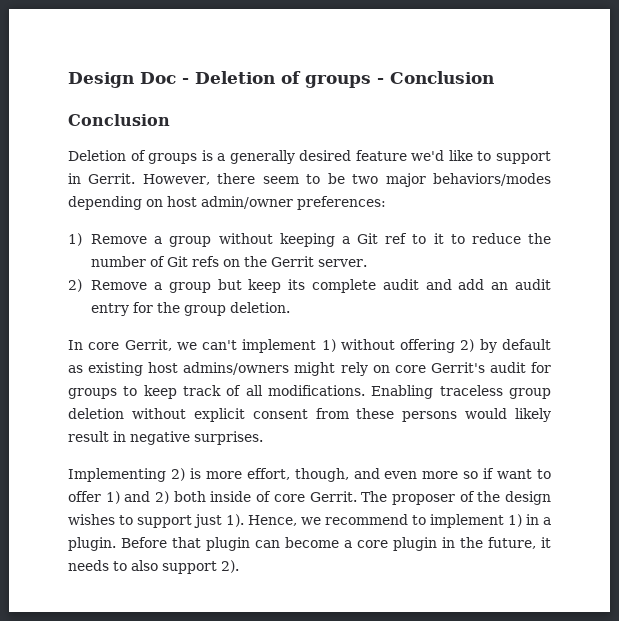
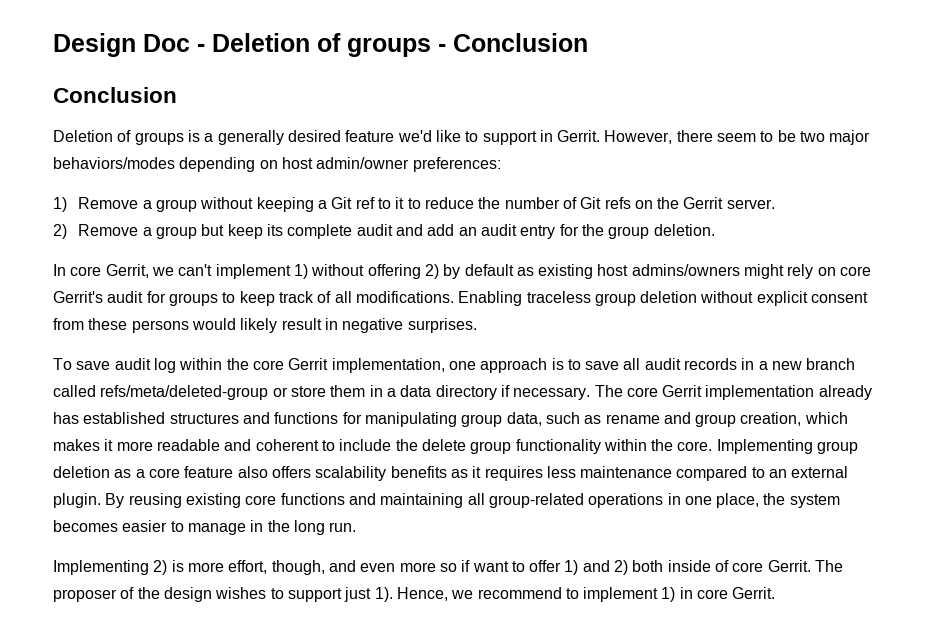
(263, 438) none -> [53,358,856,373] [53,385,872,400] [53,412,848,427] [53,439,859,454] [53,466,849,481] [53,493,840,508] [53,520,357,535] // To save audit log within the core Gerrit implementation, one approach is to save all audit records in a new branch called refs/meta/deleted-group or store them in a data directory if necessary. The core Gerrit implementation already has established structures and functions for manipulating group data, such as rename and group creation, which makes it more readable and coherent to include the delete group functionality within the core. Implementing group deletion as a core feature also offers scalability benefits as it requires less maintenance compared to an external plugin. By reusing existing core functions and maintaining all group-related operations in one place, the system becomes easier to manage in the long run.
[543,517,551,525] [68,537,551,551] [68,560,239,574] a plugin. Before that plugin can become a core plugin in the future, it needs to also support 2). -> [697,587,776,599] core Gerrit.

